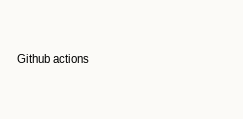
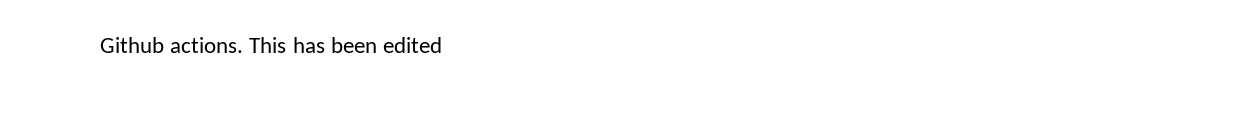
[53,54,90,63] actions -> [170,37,443,53] actions. This has been edited

